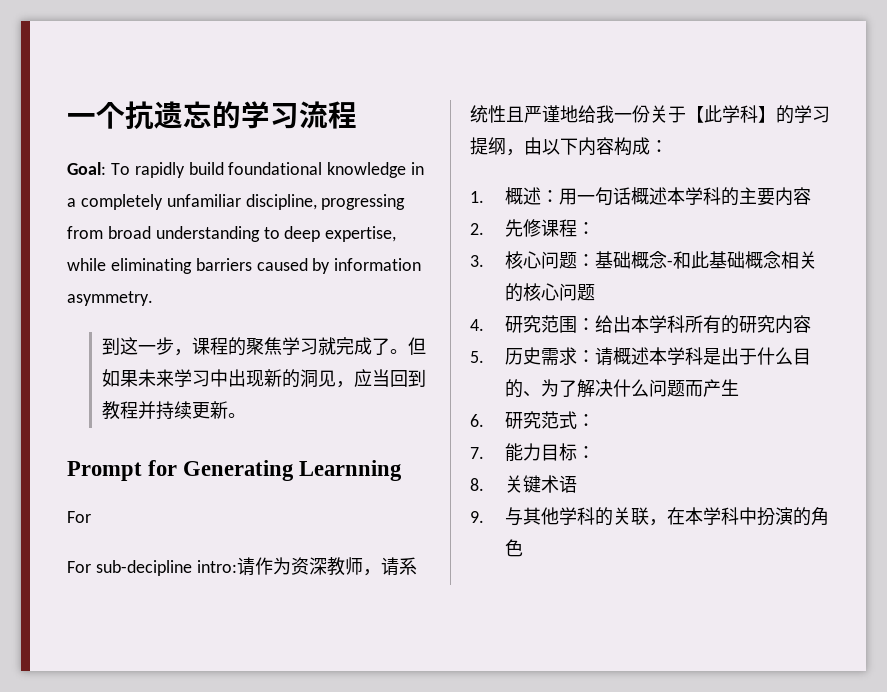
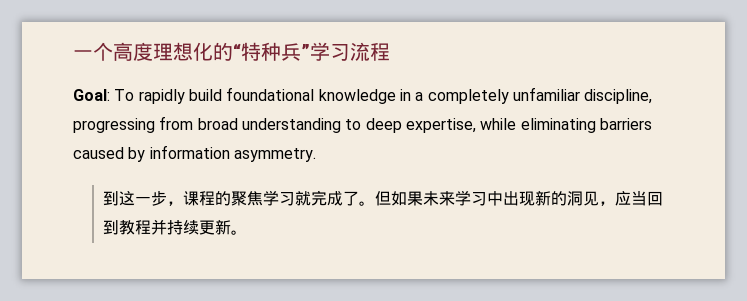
[125,101,241,129] 抗遗忘的 -> [113,42,310,61] 高度理想化的“特种兵”
[67,460,403,481] [67,511,91,523] [67,557,417,576] [470,105,830,124] [470,137,668,156] [470,187,812,206] [470,219,596,237] [470,251,818,269] [505,283,596,302] [470,315,812,334] [470,347,812,366] [505,379,740,398] [470,411,596,429] [470,443,596,462] [470,475,578,493] [470,507,830,526] [505,539,524,557] // Prompt for Generating Learnning // For // For sub-decipline intro:请作为资深教师，请系统性且严谨地给我一份关于【此学科】的学习提纲，由以下内容构成： // 1.概述：用一句话概述本学科的主要内容 // 2.先修课程： // 3.核心问题：基础概念-和此基础概念相关的核心问题 // 4.研究范围：给出本学科所有的研究内容 // 5.历史需求：请概述本学科是出于什么目的、为了解决什么问题而产生 // 6.研究范式： // 7.能力目标： // 8.关键术语 // 9.与其他学科的关联，在本学科中扮演的角色 -> (247, 232) none

